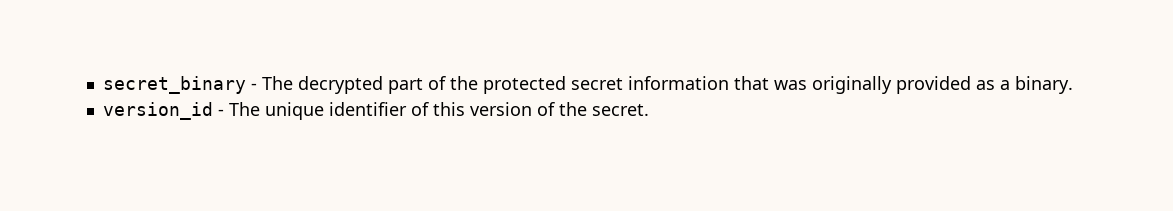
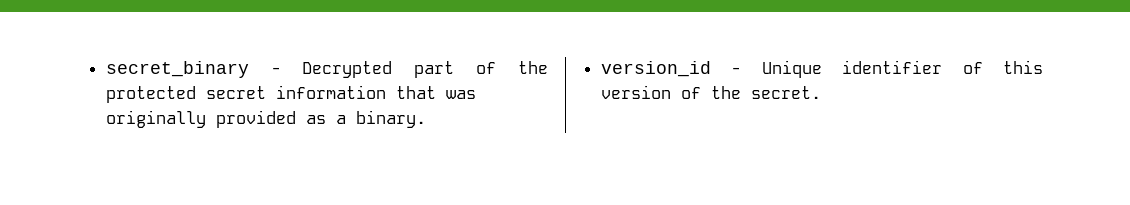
[261,76,383,94] The decrypted -> [302,61,393,78] Decrypted
[228,102,324,120] The unique -> [761,60,822,78] Unique

